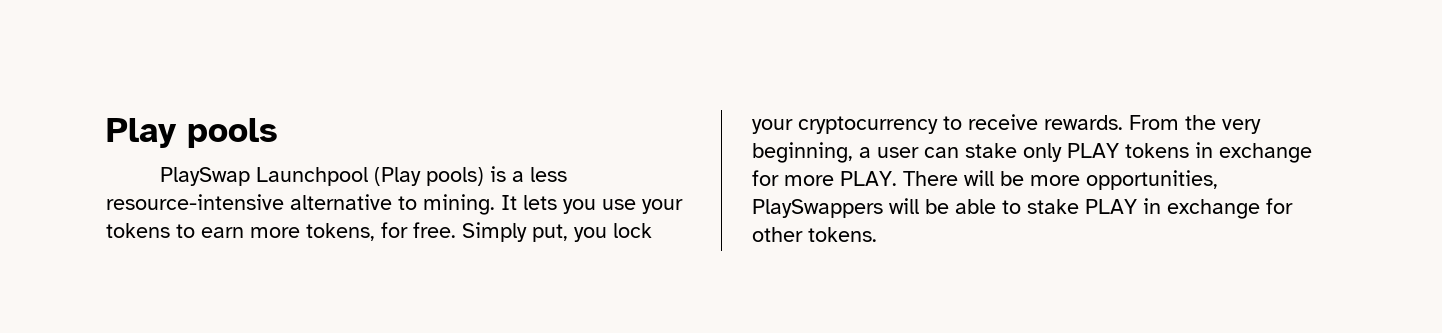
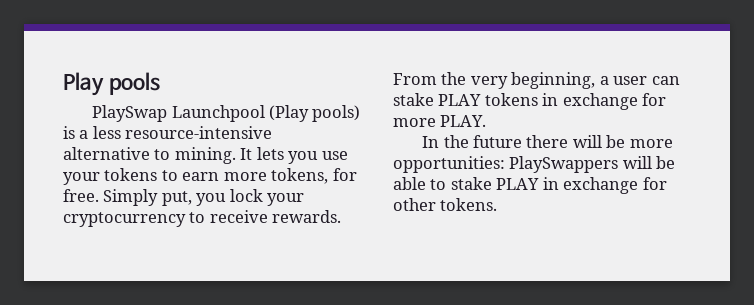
[1023,143,1062,162] only -> (434, 99) none
[903,171,958,186] There -> [422,135,569,148] // In the future there
[1086,170,1218,190] opportunities, -> [393,156,505,173] opportunities:

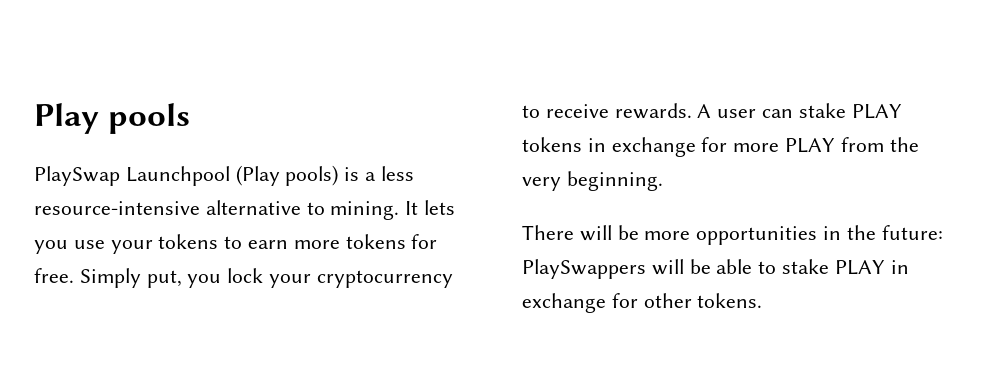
[271,168,329,184] tokens, -> [345,234,406,249] tokens
[393,72,609,89] From the very beginning, a -> [697,104,712,118] A
[440,115,487,127] [422,135,673,148] [393,156,505,173] PLAY. // In the future there will be more opportunities: -> [785,137,919,153] [522,171,663,191] [522,225,943,245] PLAY from the very beginning. // There will be more opportunities in the future:

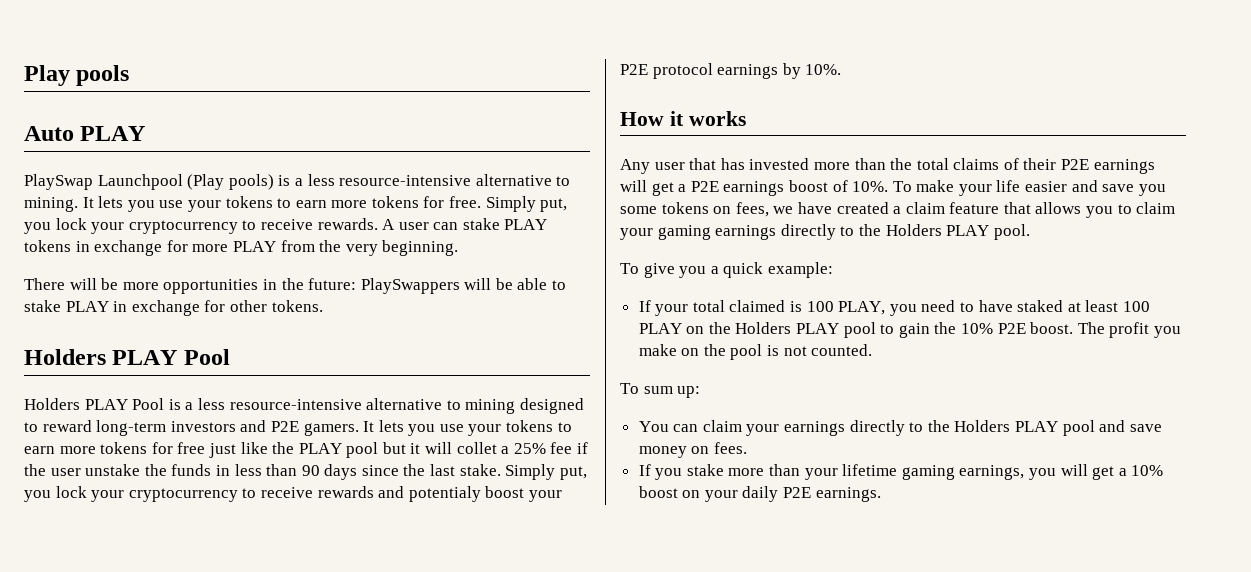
(191, 118) none -> [24,126,146,141] // Auto PLAY
(763, 300) none -> [24,349,230,365] [24,398,584,414] [24,420,572,436] [24,442,589,458] [24,464,587,480] [24,486,562,502] [620,63,842,79] [620,111,746,126] [620,158,1155,174] [620,180,1166,196] [620,202,1176,218] [620,224,1030,240] [620,262,833,278] [638,300,1150,316] [638,322,1181,338] [638,344,873,360] [620,383,701,398] [638,420,1162,436] [638,442,747,458] [638,464,1164,480] [638,486,881,502] // Holders PLAY Pool // Holders PLAY Pool is a less resource-intensive alternative to mining designed to reward long-term investors and P2E gamers. It lets you use your tokens to earn more tokens for free just like the PLAY pool but it will collet a 25% fee if the user unstake the funds in less than 90 days since the last stake. Simply put, you lock your cryptocurrency to receive rewards and potentialy boost your P2E protocol earnings by 10%. // How it works // Any user that has invested more than the total claims of their P2E earnings will get a P2E earnings boost of 10%. To make your life easier and save you some tokens on fees, we have created a claim feature that allows you to claim your gaming earnings directly to the Holders PLAY pool. // To give you a quick example: // If your total claimed is 100 PLAY, you need to have staked at least 100 PLAY on the Holders PLAY pool to gain the 10% P2E boost. The profit you make on the pool is not counted. // To sum up: // You can claim your earnings directly to the Holders PLAY pool and save money on fees. // If you stake more than your lifetime gaming earnings, you will get a 10% boost on your daily P2E earnings.

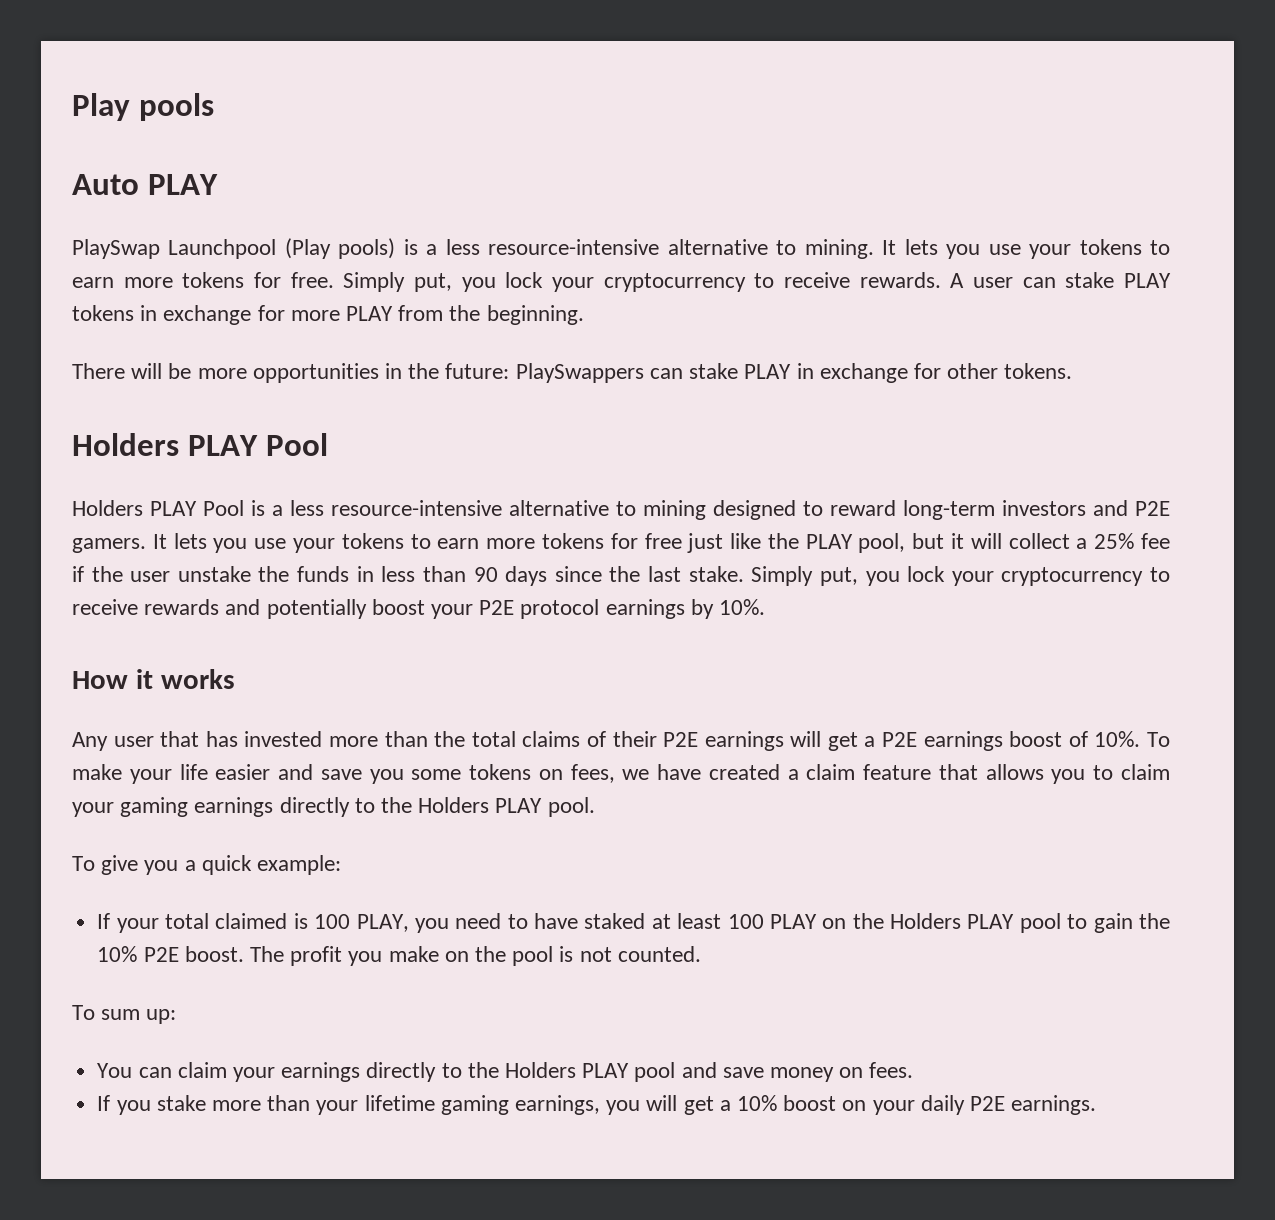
[345,244,378,256] very -> (481, 313) none
[464,278,567,290] will be able to -> [649,368,683,379] can
[346,442,379,458] pool -> [858,533,906,553] pool,
[456,442,497,454] collet -> [1008,533,1070,549] collect
[408,486,481,502] potentialy -> [266,599,367,619] potentially

